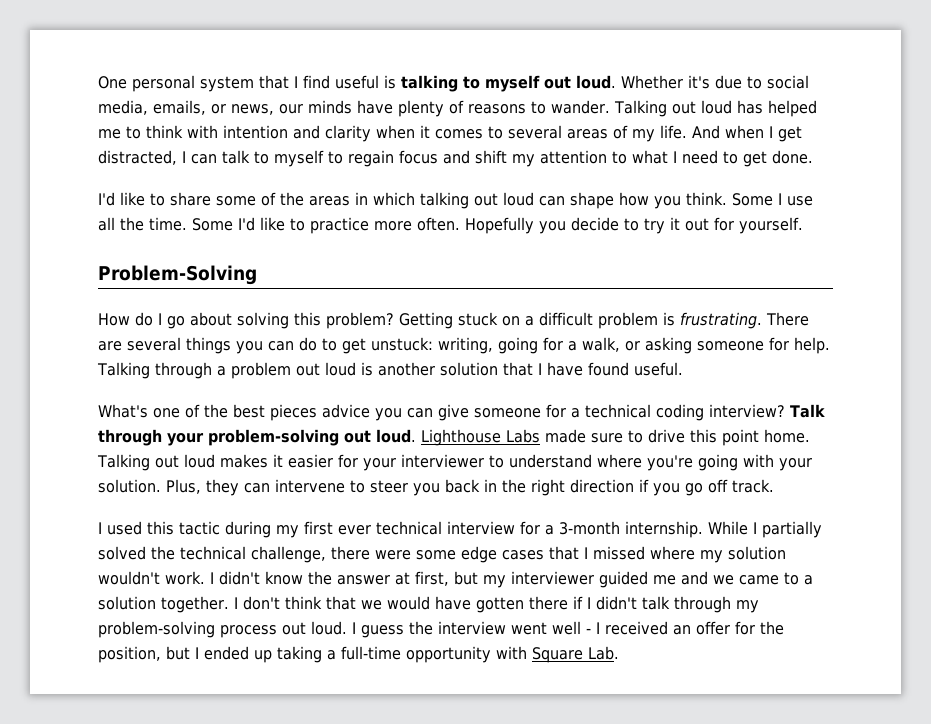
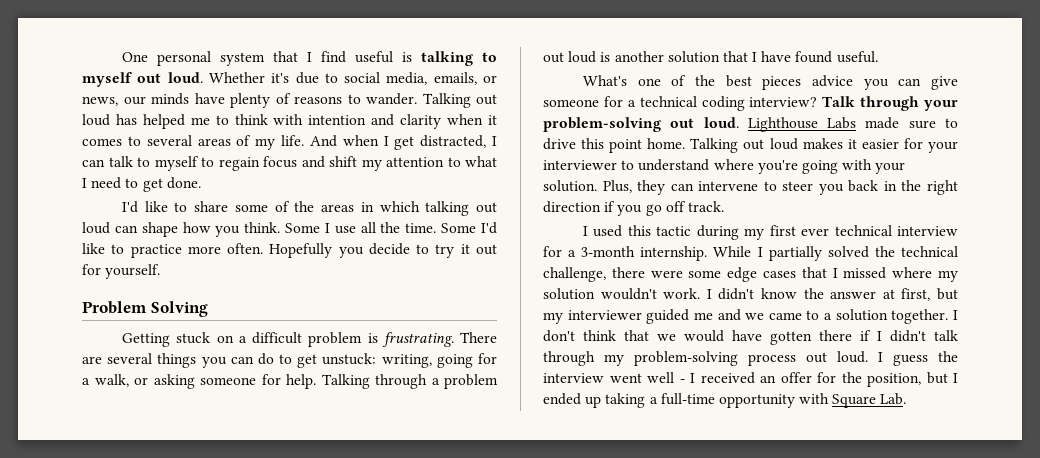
[98,265,257,285] [98,312,394,329] Problem-Solving // How do I go about solving this problem? -> [82,301,208,317] Problem Solving //

